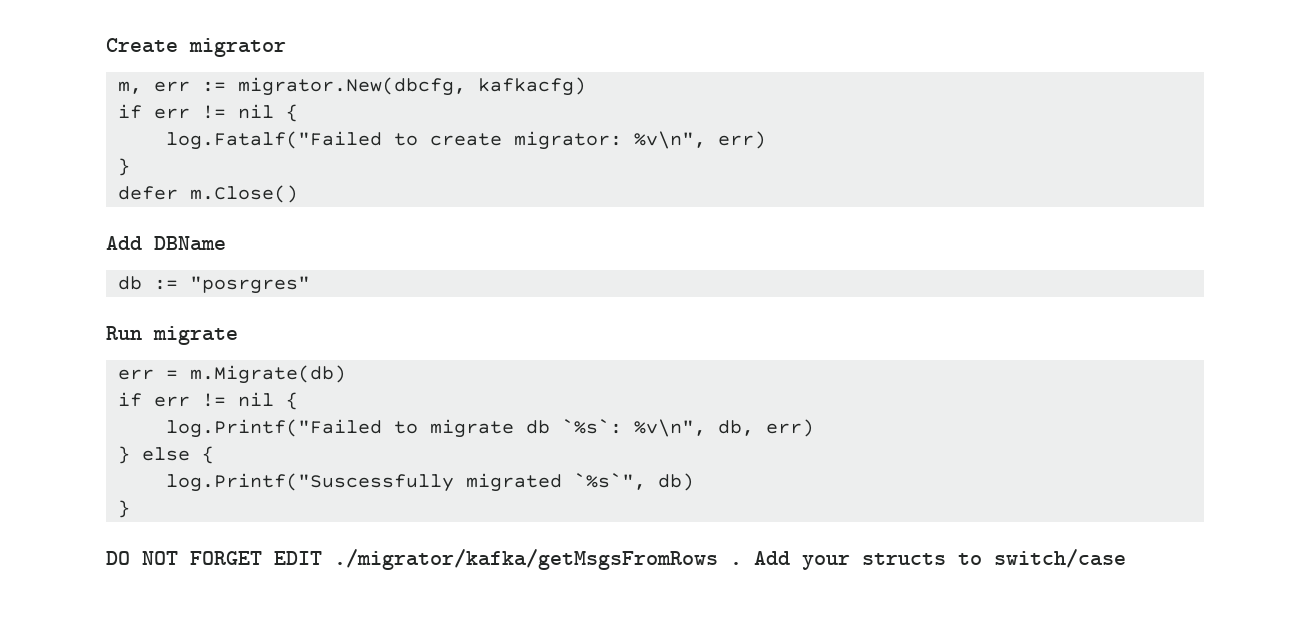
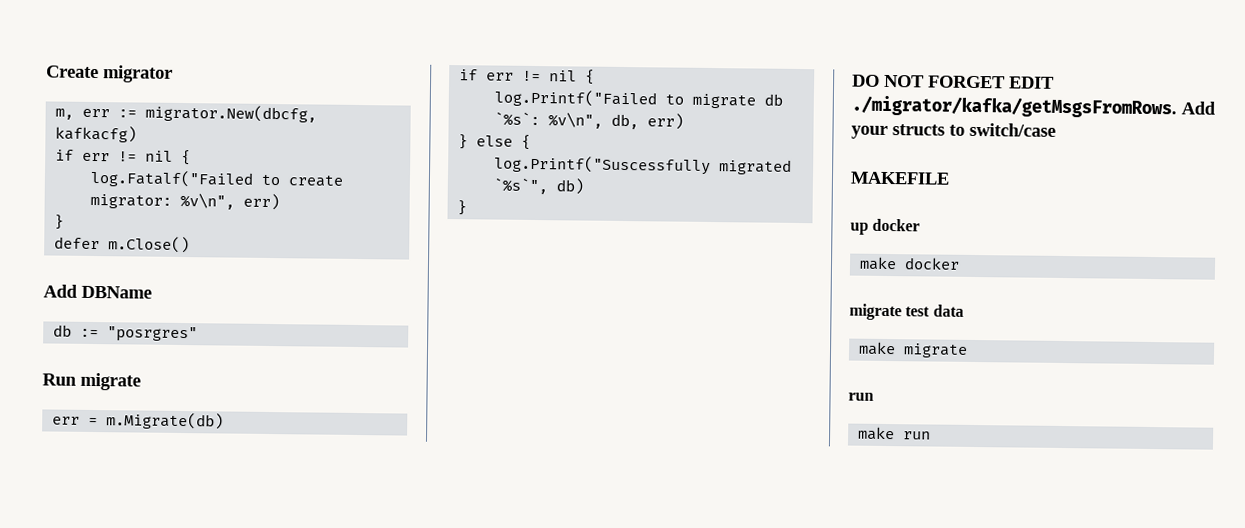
[334,549,742,570] ./migrator/kafka/getMsgsFromRows . -> [851,95,1177,119] ./migrator/kafka/getMsgsFromRows.
(1126, 558) none -> [850,171,950,185] [850,218,921,235] [858,256,960,271] [849,303,964,321] [857,341,968,358] [848,392,874,401] [857,426,931,441] // MAKEFILE // up docker // make docker // migrate test data // make migrate // run // make run

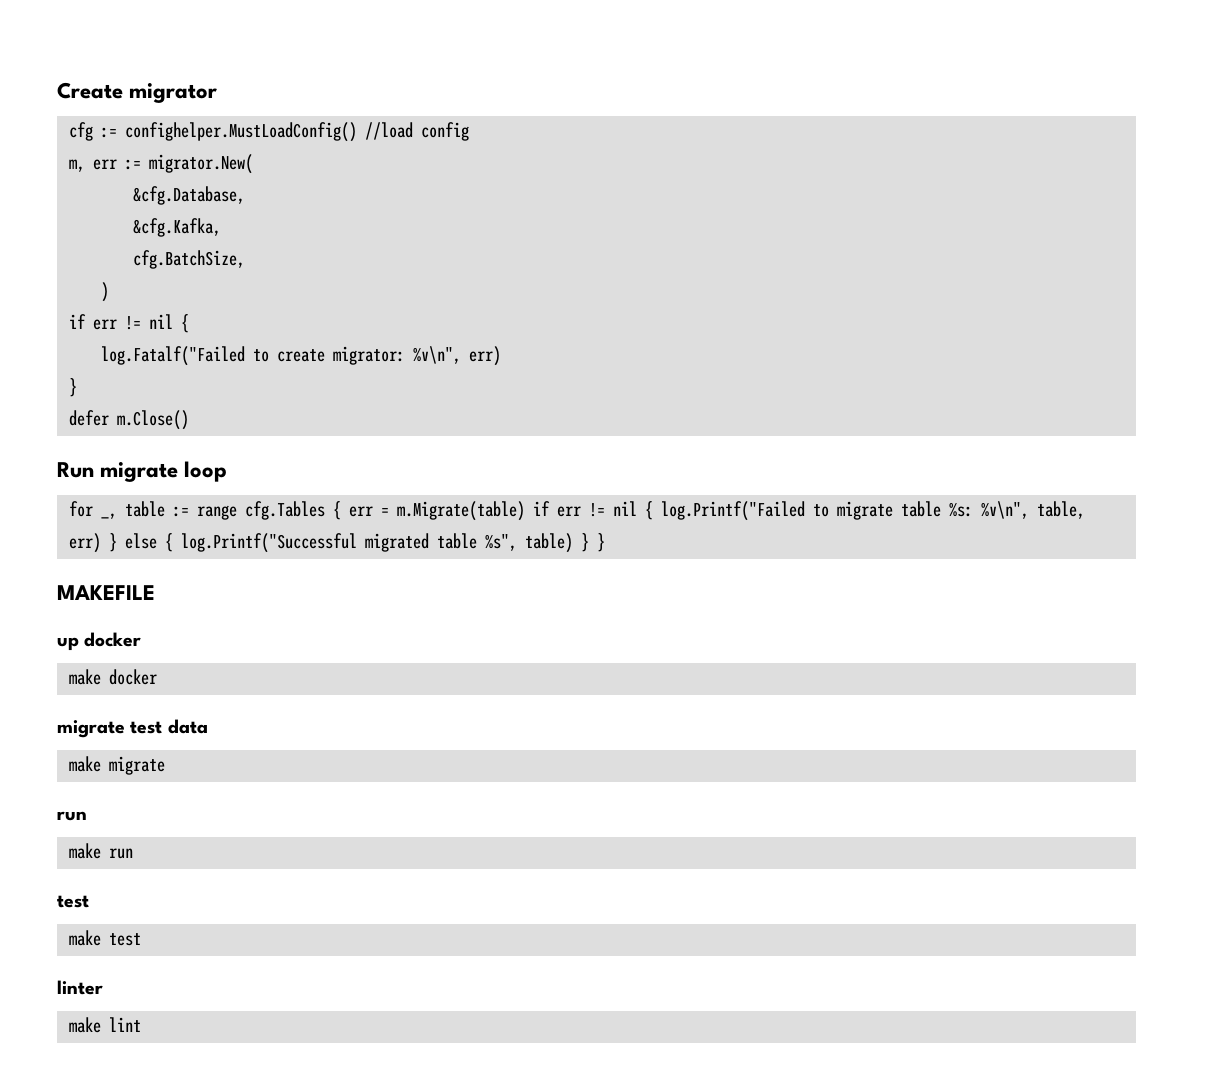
[54,104,317,123] [54,125,137,143] m, err := migrator.New(dbcfg, kafkacfg) -> [68,122,469,142] [68,154,253,174] [132,186,245,205] [132,218,221,237] [132,250,245,269] [100,282,109,302] cfg := confighelper.MustLoadConfig() //load config // m, err := migrator.New( // &cfg.Database, // &cfg.Kafka, // cfg.BatchSize, // )
[43,284,152,299] [52,324,198,343] [42,372,141,391] Add DBName // db := "posrgres" // Run migrate // -> [57,461,228,482] [68,501,341,520] Run migrate loop // for _, table := range cfg.Tables {
[105,412,224,430] [458,69,595,85] m.Migrate(db) // if err != nil { // -> [396,501,653,521] m.Migrate(table) if err != nil {
[763,93,783,106] [493,111,684,130] db `%s`: %v\n", db, err) // -> [900,501,1085,519] [68,533,101,553] table %s: %v\n", table, err)
[493,155,792,175] [492,177,584,195] [456,200,467,216] [852,74,1055,89] [851,95,1216,119] [851,122,1056,139] // log.Printf("Suscessfully migrated `%s`", db) // } // DO NOT FORGET EDIT ./migrator/kafka/getMsgsFromRows. Add your structs to switch/case -> [180,533,605,553] log.Printf("Successful migrated table %s", table) } }
(931, 435) none -> [57,895,89,908] [68,930,141,946] [57,980,103,995] [68,1017,141,1033] // test // make test // linter // make lint

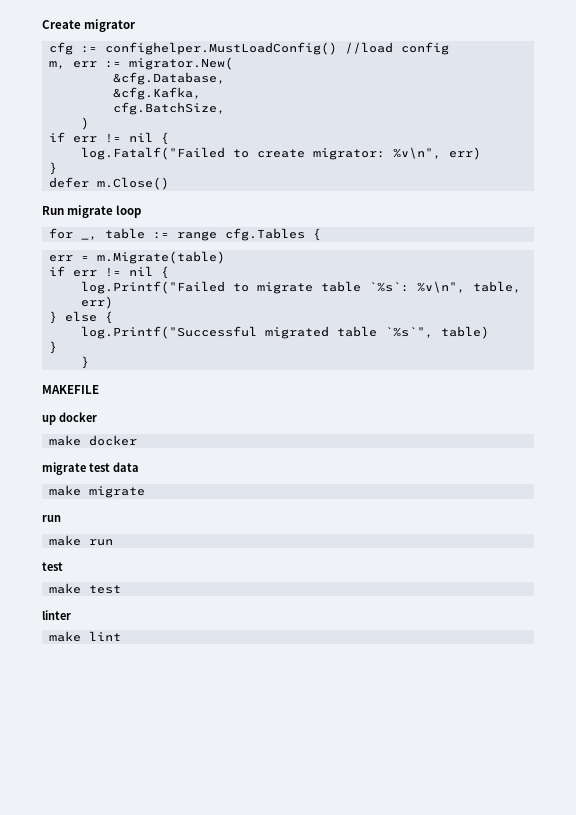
(341, 510) none -> (321, 234) //
[532,501,653,520] if err != nil { -> [48,266,169,279] // if err != nil { //
[948,502,973,517] %s: -> [368,282,409,292] `%s`:
(101, 543) none -> (113, 302) //
(173, 542) none -> (113, 317) //
[484,534,517,551] %s", -> [384,327,433,338] `%s`",
[580,533,589,552] } -> [48,341,57,354] // } //

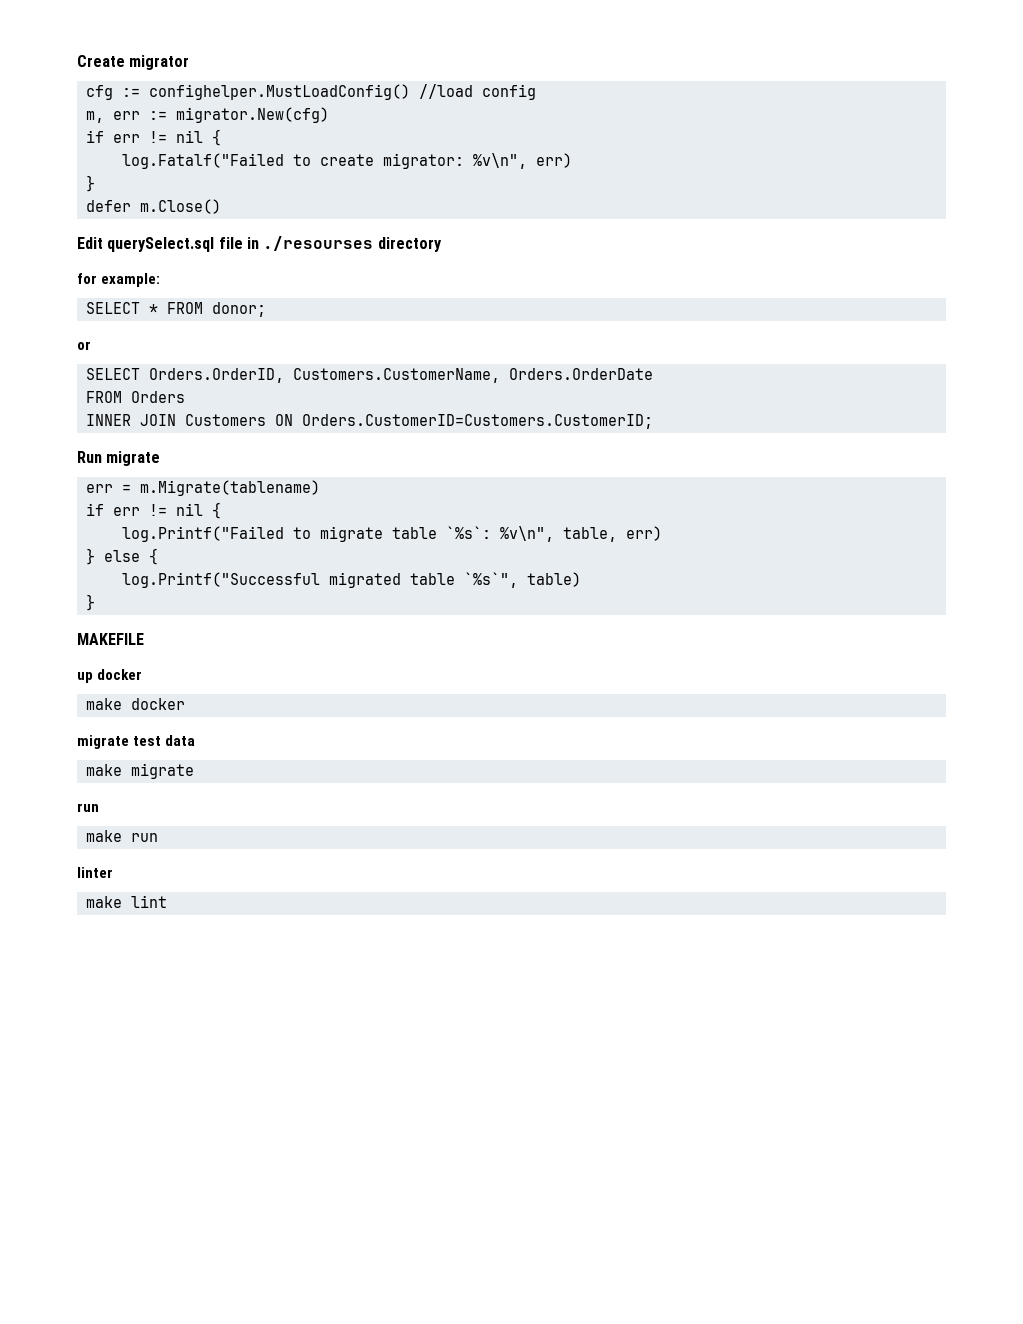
[128,57,233,70] [112,72,225,85] [112,87,201,100] [112,102,225,115] [80,117,89,130] migrator.New( // &cfg.Database, // &cfg.Kafka, // cfg.BatchSize, // ) -> [176,107,329,123] migrator.New(cfg)
[42,205,142,218] [48,228,321,241] Run migrate loop // for _, table := range cfg.Tables { -> [77,236,442,252] [77,273,161,287] [86,302,266,317] [77,341,91,350] [86,368,653,383] [86,391,185,403] [86,414,653,429] [77,451,161,466] Edit querySelect.sql file in ./resourses directory // for example: // SELECT * FROM donor; // or // SELECT Orders.OrderID, Customers.CustomerName, Orders.OrderDate // FROM Orders // INNER JOIN Customers ON Orders.CustomerID=Customers.CustomerID; // Run migrate
[96,251,225,264] m.Migrate(table) -> [140,480,320,496] m.Migrate(tablename)
[80,356,89,369] // } -> (95, 602) none
[42,562,63,571] [48,583,121,594] // test // make test -> (158, 837) none

